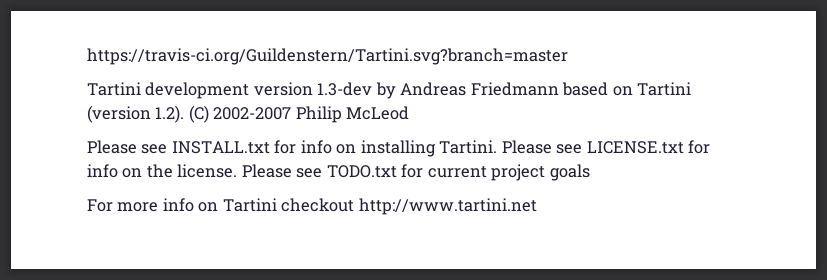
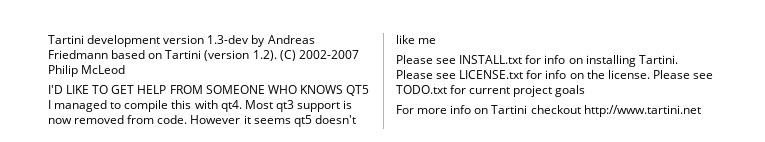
[87,48,568,65] https://travis-ci.org/Guildenstern/Tartini.svg?branch=master // -> (48, 39) none
(410, 113) none -> [48,85,369,96] [48,100,353,112] [48,115,356,127] [396,35,437,44] // I'D LIKE TO GET HELP FROM SOMEONE WHO KNOWS QT5 I managed to compile this with qt4. Most qt3 support is now removed from code. However it seems qt5 doesn't like me

